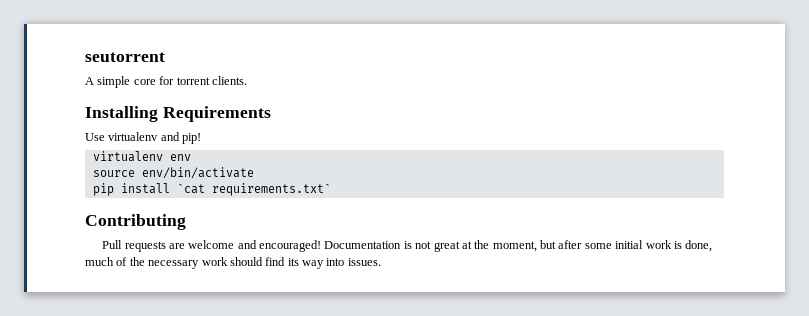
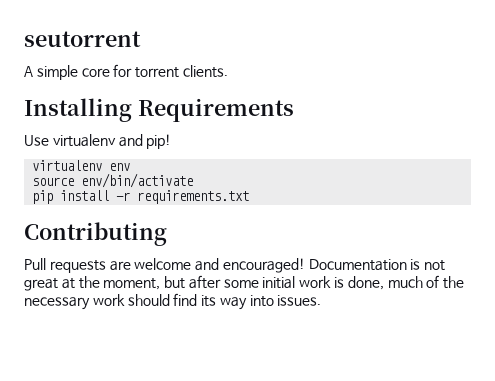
[176,183,331,196] `cat requirements.txt` -> [116,190,250,204] -r requirements.txt

